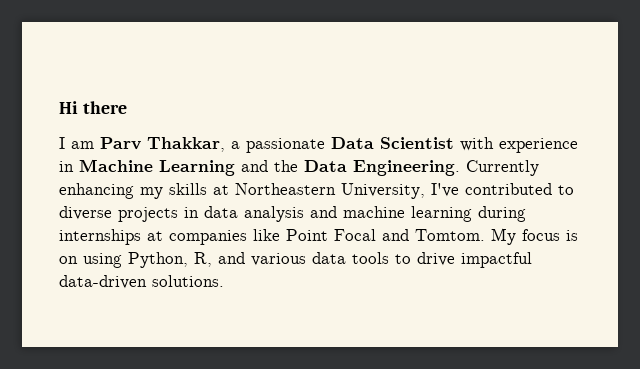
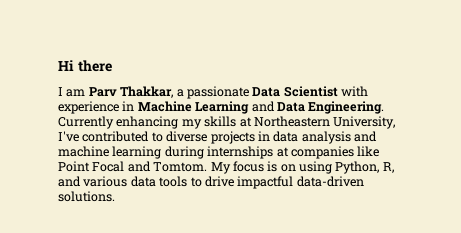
[274,160,298,172] the -> (275, 106) none

